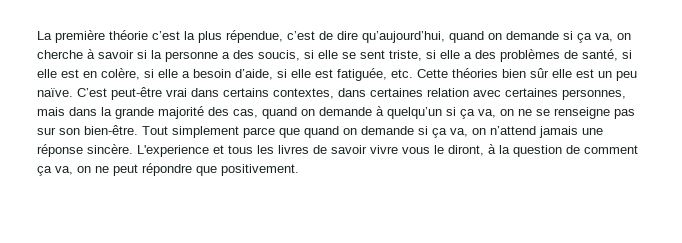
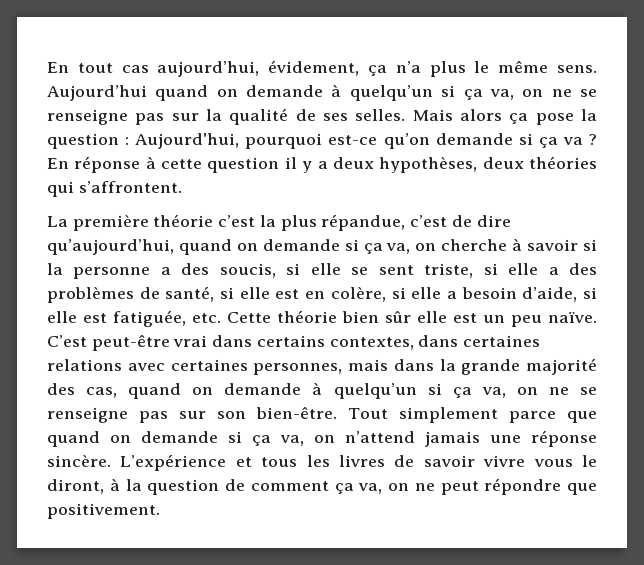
(37, 35) none -> [47,60,597,77] [47,84,598,101] [47,108,597,125] [47,133,598,149] [47,156,597,173] [47,181,182,197] En tout cas aujourd’hui, évidement, ça n’a plus le même sens. Aujourd’hui quand on demande à quelqu’un si ça va, on ne se renseigne pas sur la qualité de ses selles. Mais alors ça pose la question : Aujourd'hui, pourquoi est-ce qu’on demande si ça va ? En réponse à cette question il y a deux hypothèses, deux théories qui s’affrontent. //
[226,30,283,43] répendue, -> [321,214,406,231] répandue,
[452,68,498,78] théories -> [277,310,337,323] théorie
[427,88,469,97] relation -> [47,359,122,371] relations
[137,145,209,157] L'experience -> [120,454,227,471] L’expérience

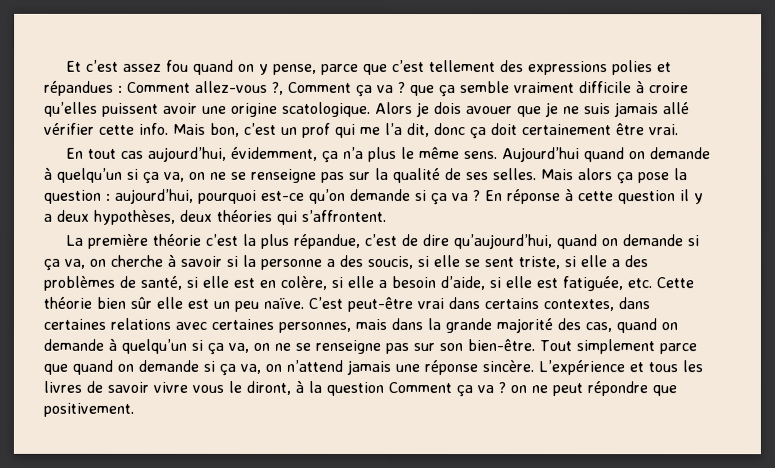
(47, 67) none -> [65,59,672,76] [44,80,689,98] [44,101,690,118] [44,122,679,140] Et c’est assez fou quand on y pense, parce que c’est tellement des expressions polies et répandues : Comment allez-vous ?, Comment ça va ? que ça semble vraiment difficile à croire qu’elles puissent avoir une origine scatologique. Alors je dois avouer que je ne suis jamais allé vérifier cette info. Mais bon, c’est un prof qui me l’a dit, donc ça doit certainement être vrai. //
[268,60,360,76] évidement, -> [230,146,318,161] évidemment,
[135,133,240,149] Aujourd'hui, -> [115,188,194,204] aujourd’hui,
[225,479,383,494] de comment ça va, -> [388,382,506,398] Comment ça va ?

